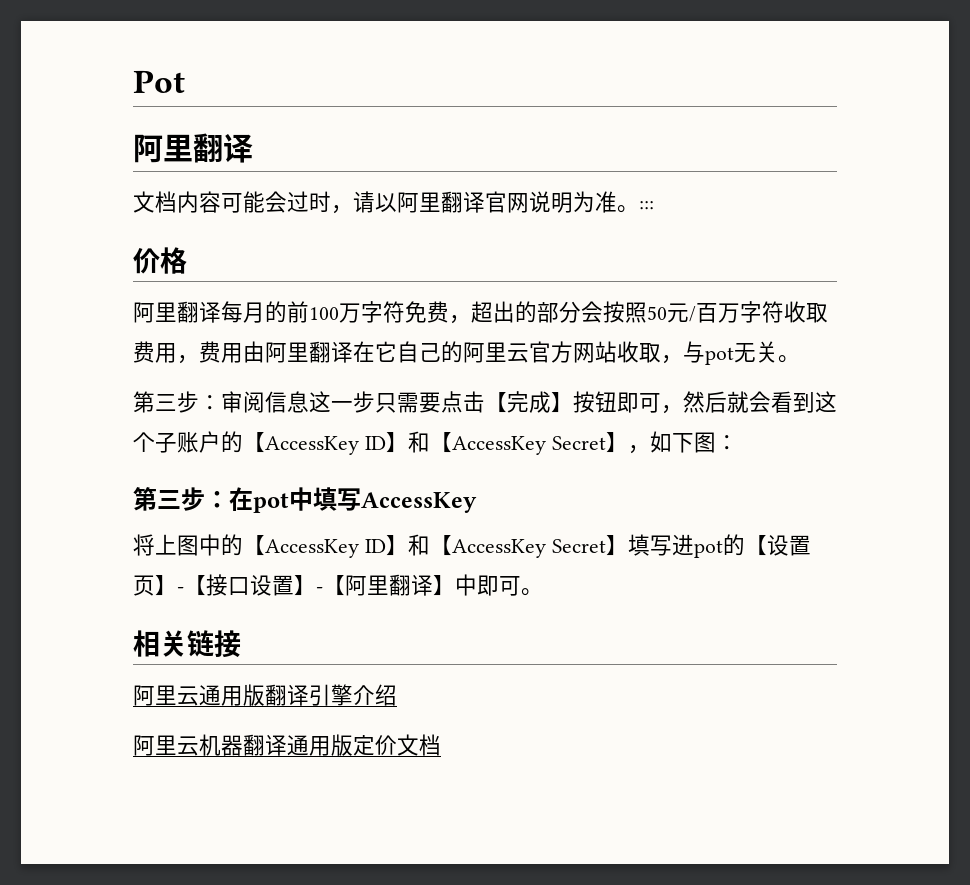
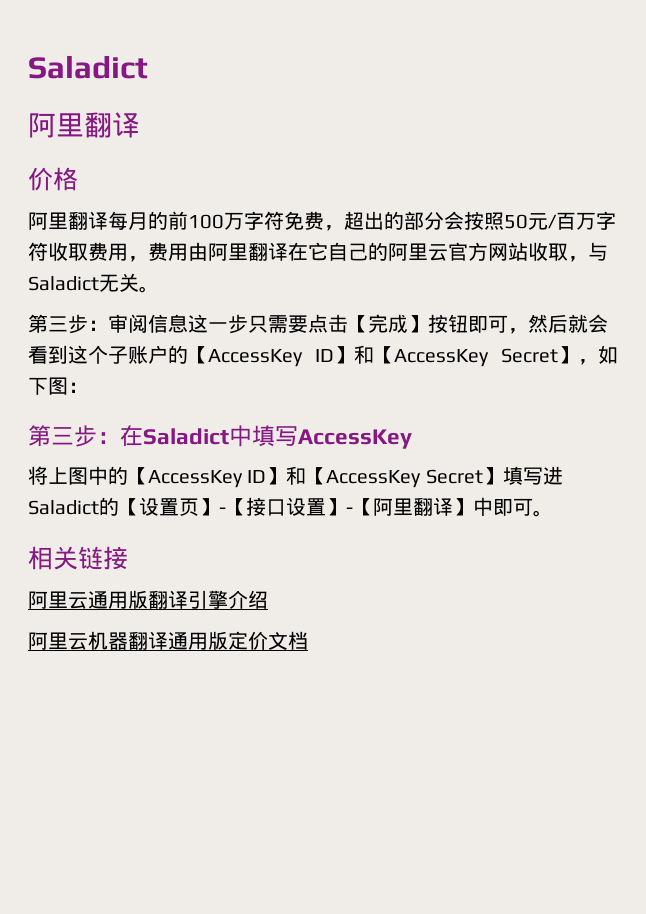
[133,70,185,93] [133,133,253,163] [133,191,654,214] Pot // 阿里翻译 // 文档内容可能会过时，请以阿里翻译官网说明为准。::: -> [28,55,148,79] [28,112,140,138] Saladict // 阿里翻译
[705,347,734,365] pot -> [28,276,99,291] Saladict
[253,493,289,513] pot -> [143,428,229,445] Saladict
[693,540,723,558] pot -> [28,500,99,515] Saladict

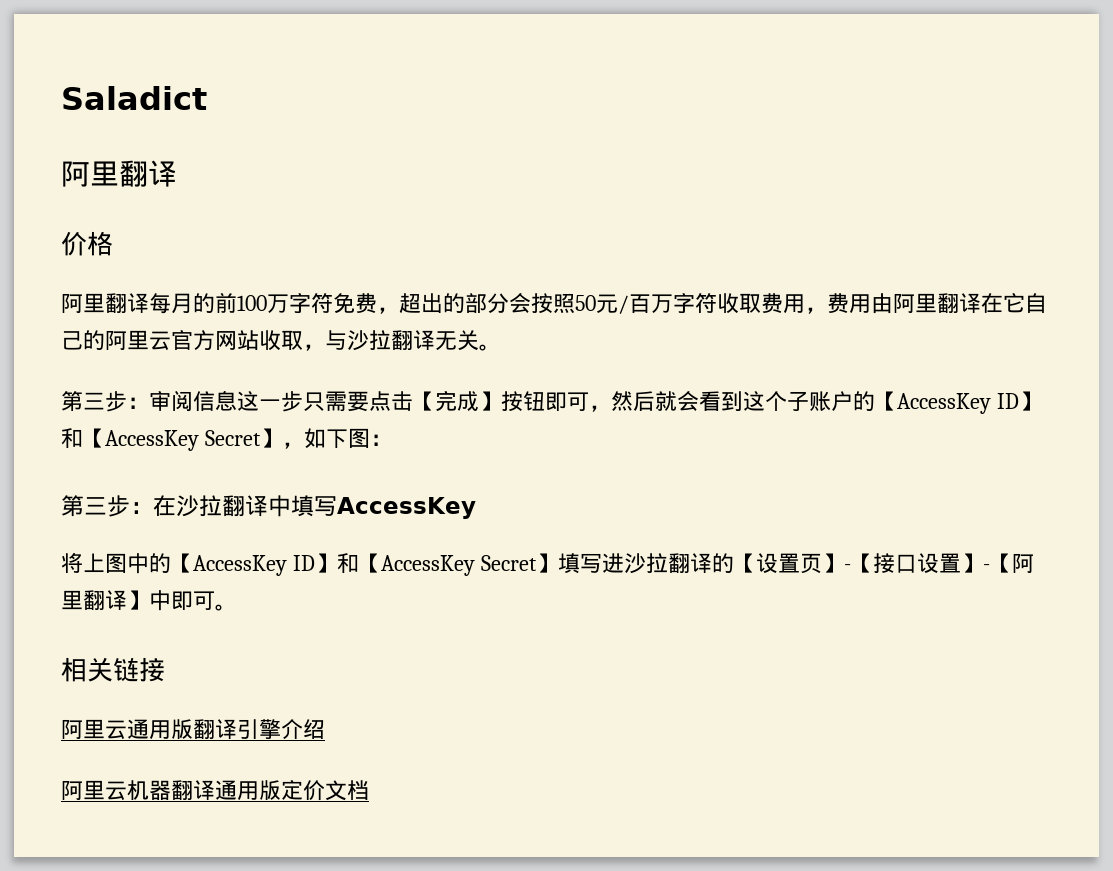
[28,276,99,291] Saladict -> [347,330,435,351] 沙拉翻译
[143,428,229,445] Saladict -> [176,495,268,517] 沙拉翻译
[28,500,99,515] Saladict -> [623,553,712,574] 沙拉翻译

